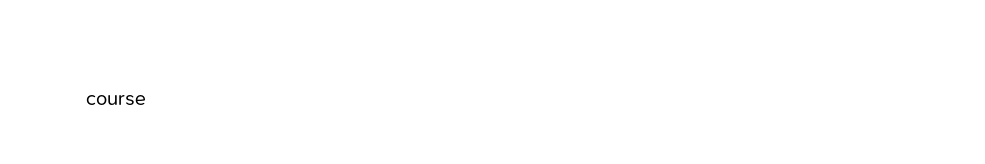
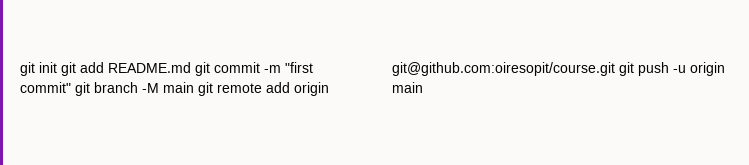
[86,94,146,106] course -> [20,62,313,76] [20,82,329,96] [392,62,725,76] [392,82,423,93] git init git add README.md git commit -m "first commit" git branch -M main git remote add origin git@github.com:oiresopit/course.git git push -u origin main

